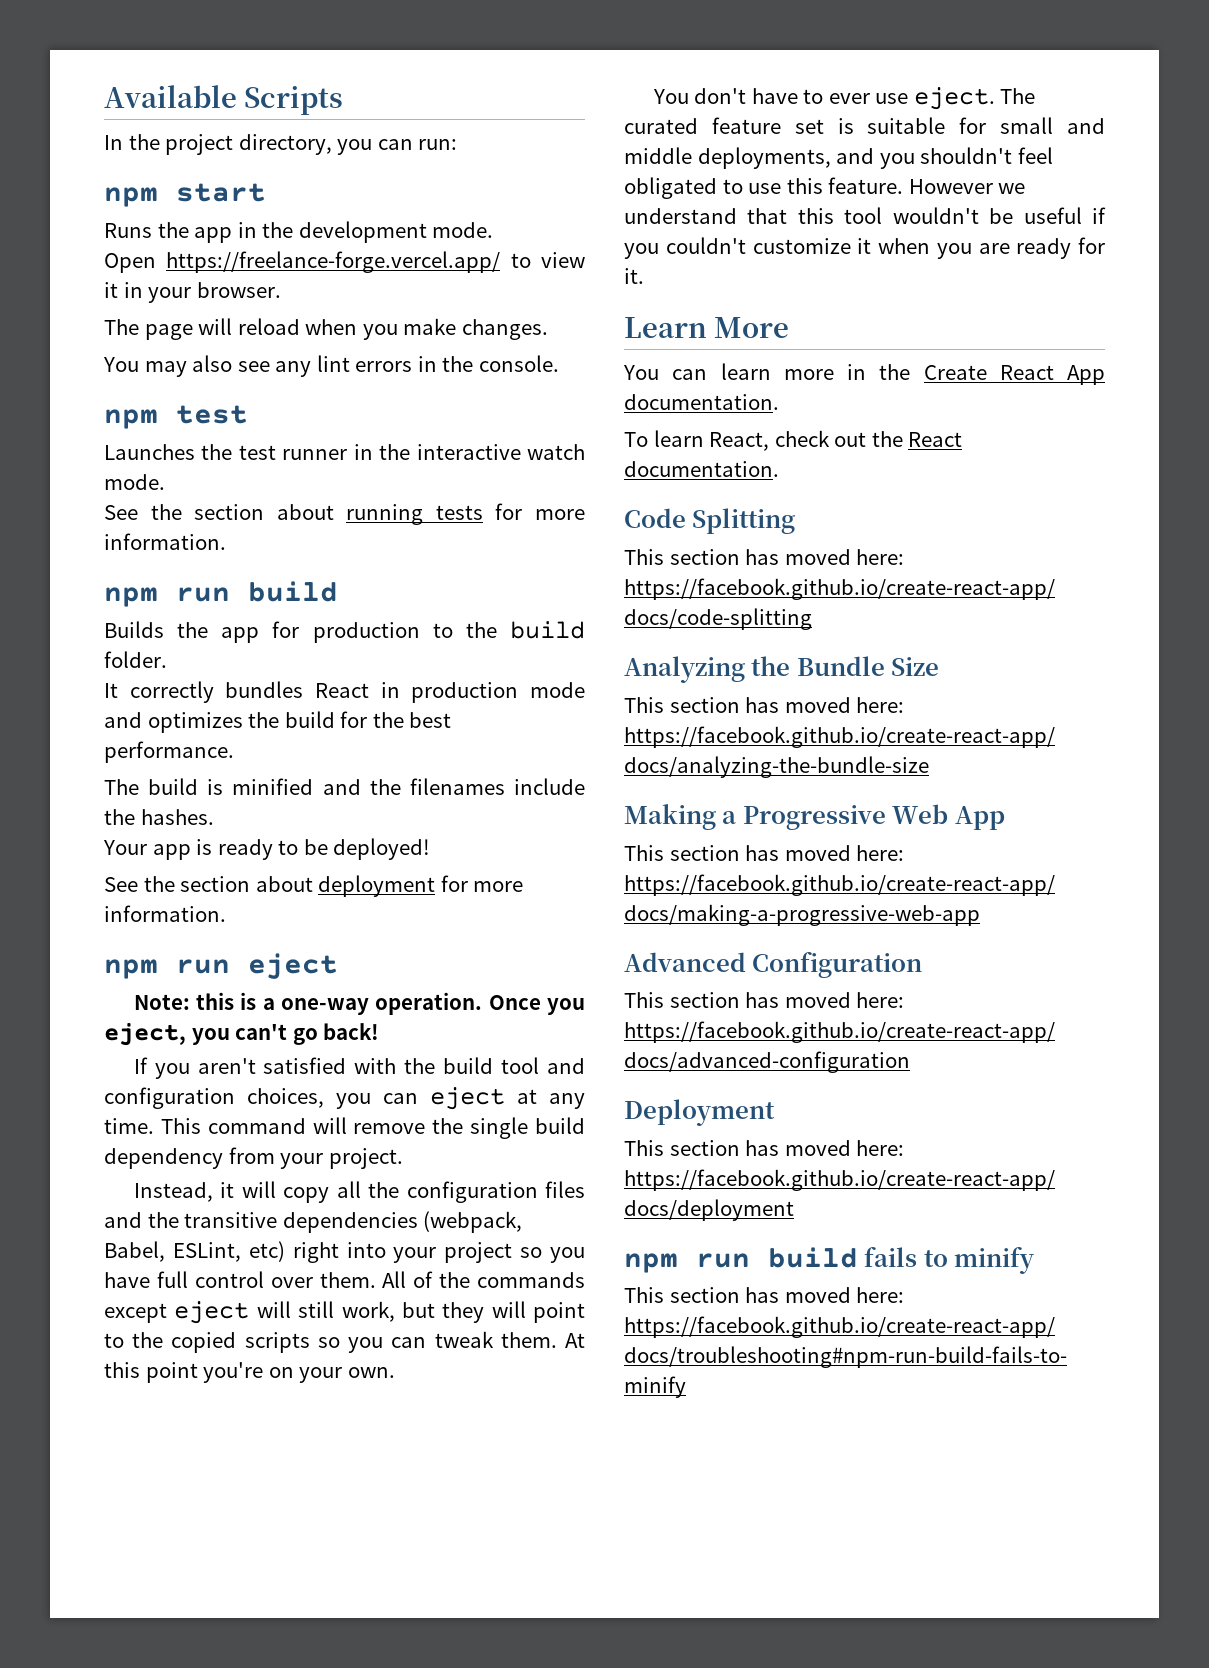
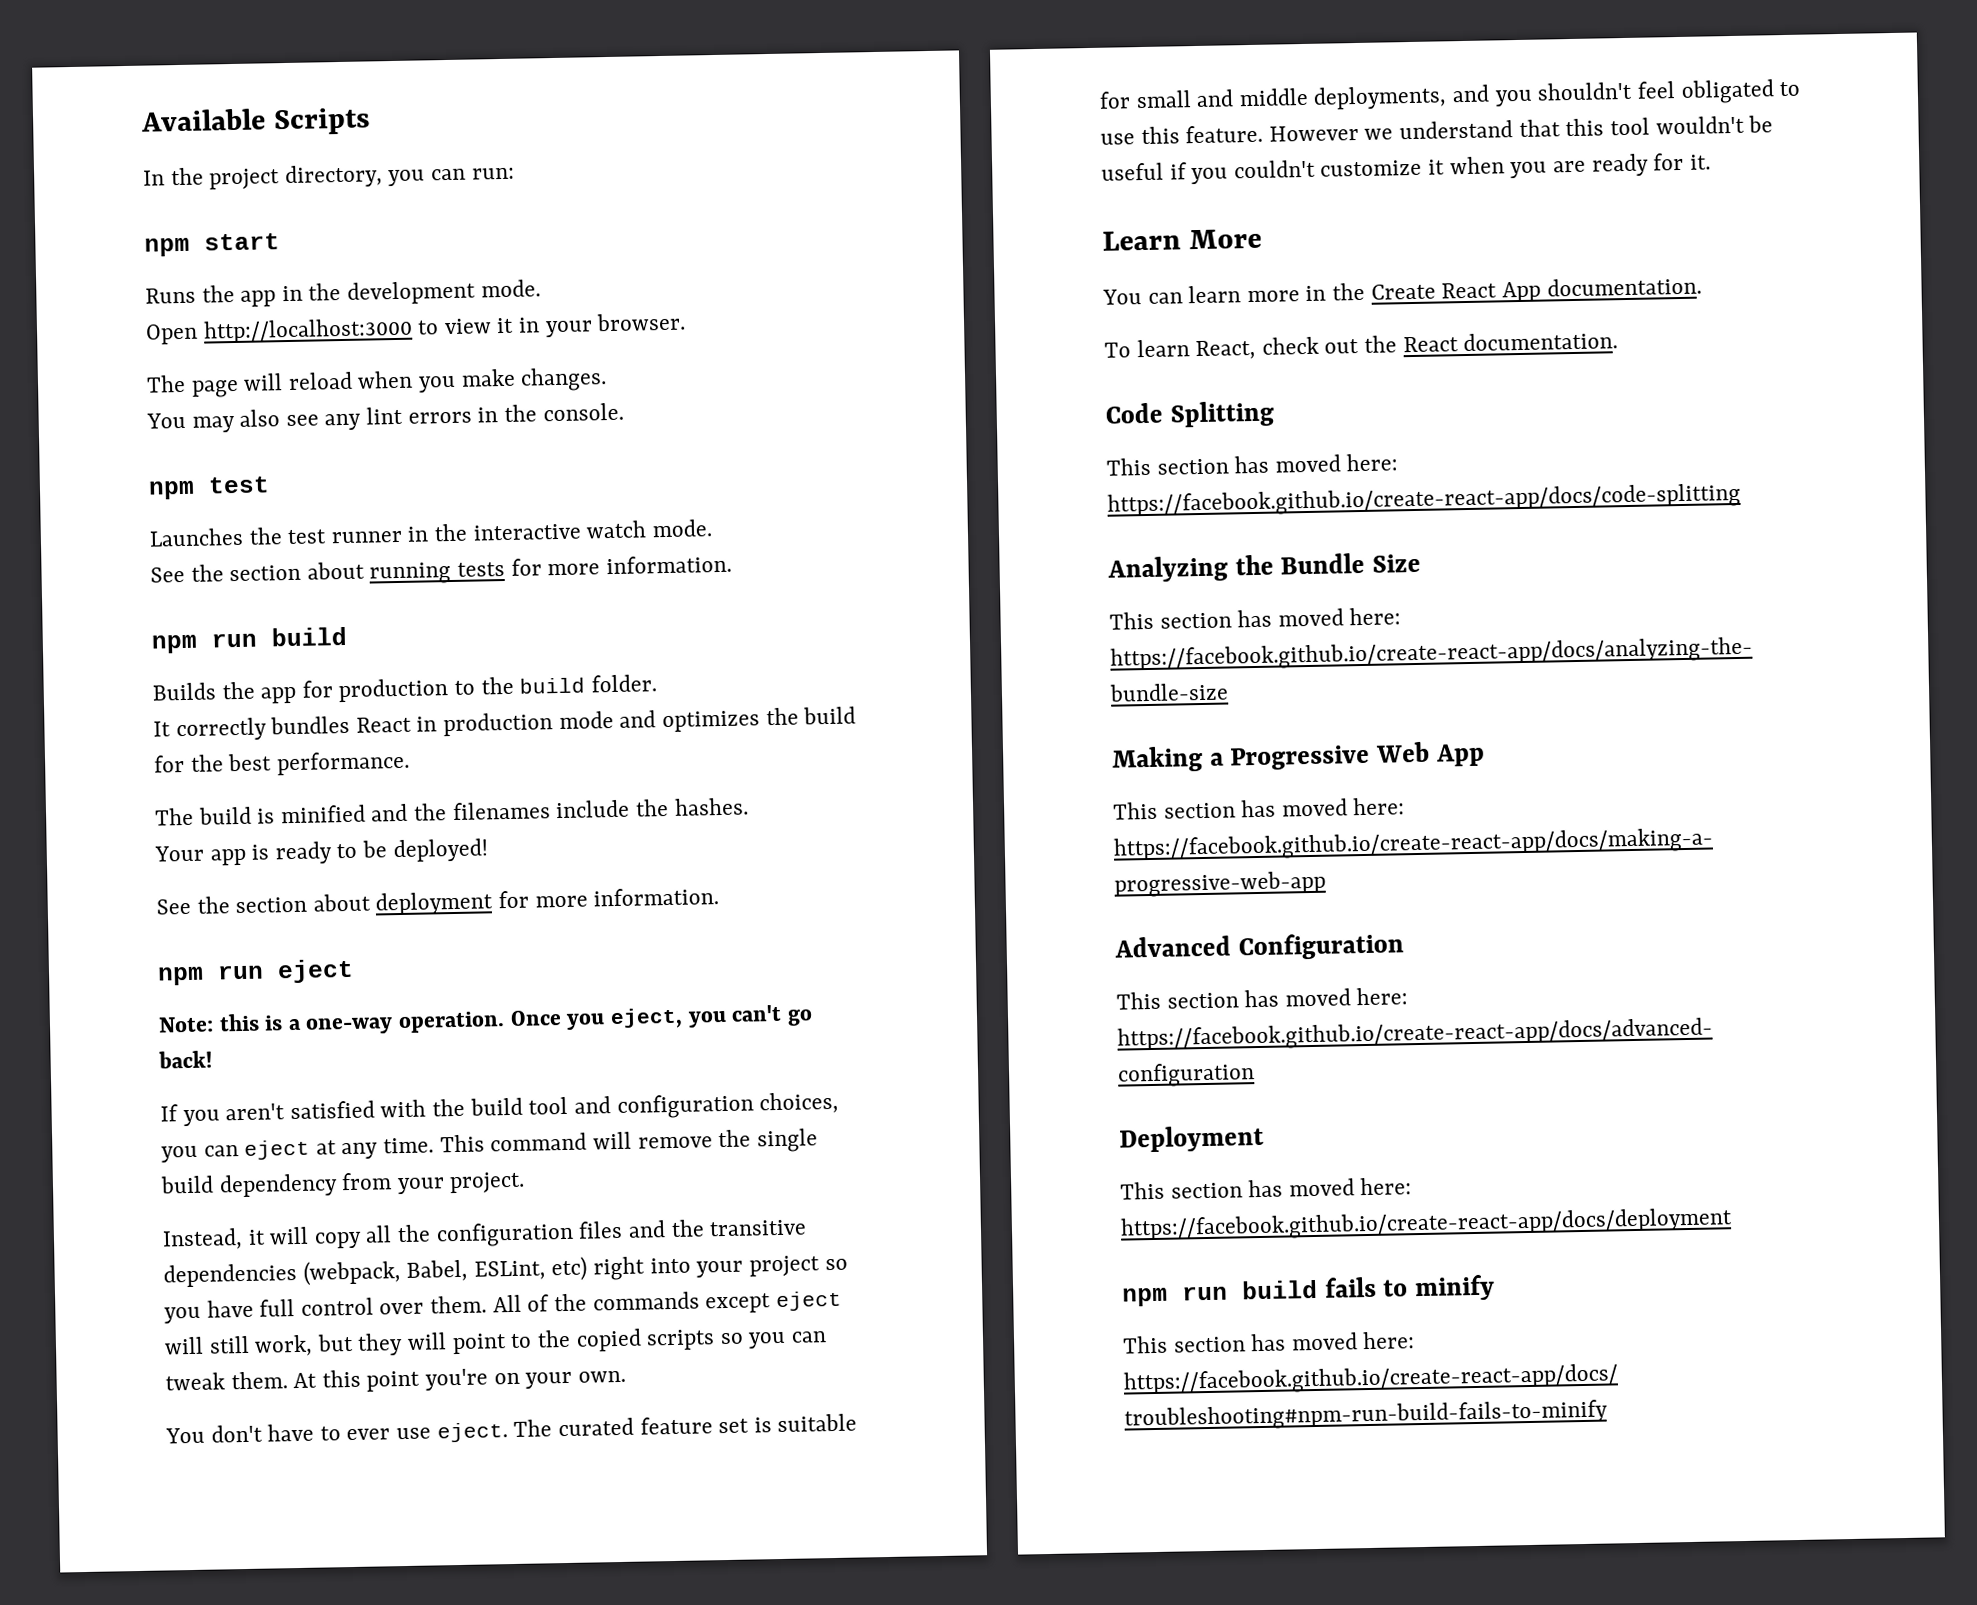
[166,251,501,273] https://freelance-forge.vercel.app/ -> [202,317,413,344] http://localhost:3000

